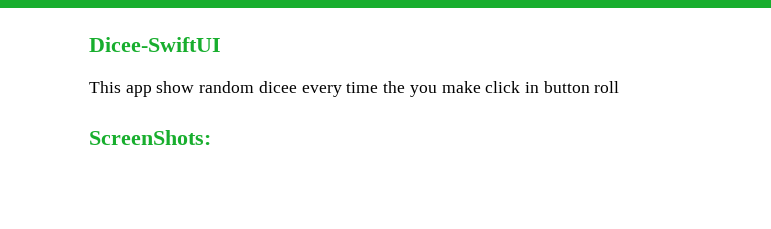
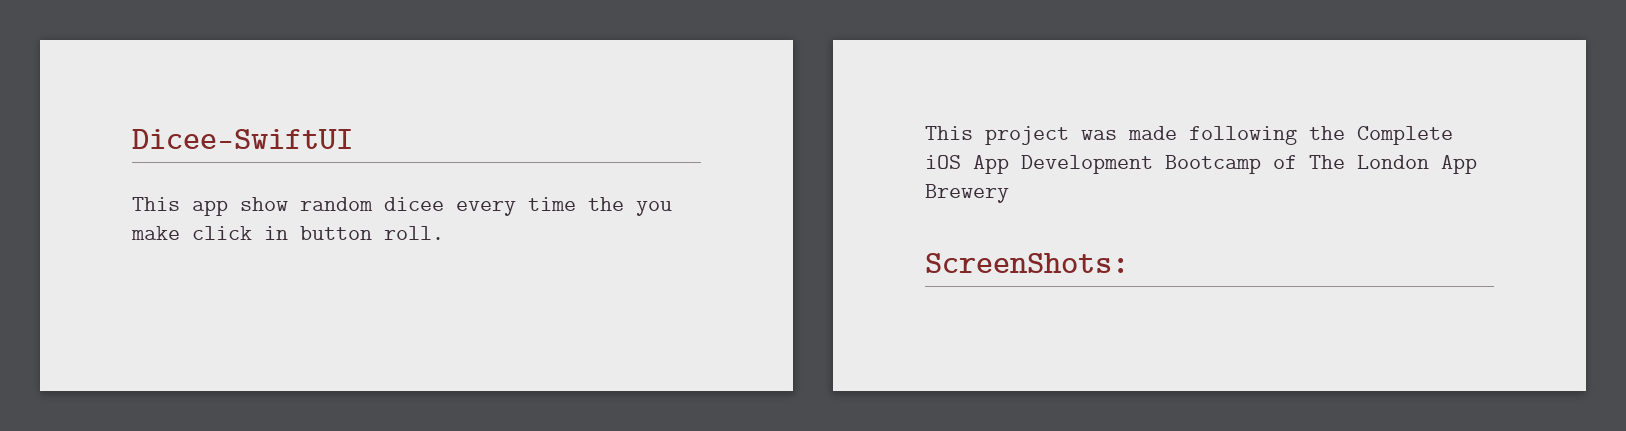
[594,81,620,93] roll -> [384,226,444,240] [925,126,1453,145] [925,155,1477,174] [925,184,1009,203] roll. // This project was made following the Complete iOS App Development Bootcamp of The London App Brewery

